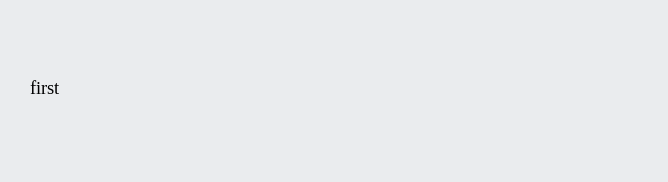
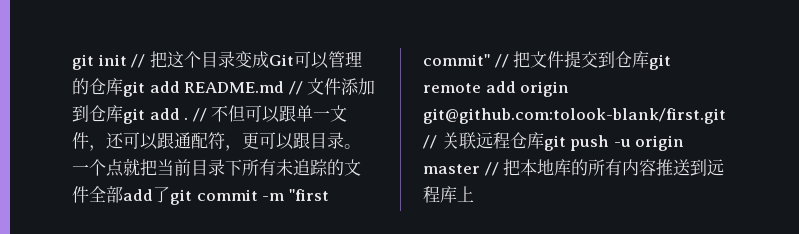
[30,80,60,94] first -> [72,51,362,70] [72,78,376,97] [72,105,348,124] [72,132,361,151] [72,158,361,177] [72,186,329,205] [423,51,672,70] [423,81,570,97] [423,108,726,124] [423,132,685,151] [423,159,725,176] [423,186,474,203] git init // 把这个目录变成Git可以管理的仓库git add README.md // 文件添加到仓库git add . // 不但可以跟单一文件，还可以跟通配符，更可以跟目录。一个点就把当前目录下所有未追踪的文件全部add了git commit -m "first commit" // 把文件提交到仓库git remote add origin git@github.com:tolook-blank/first.git // 关联远程仓库git push -u origin master // 把本地库的所有内容推送到远程库上

